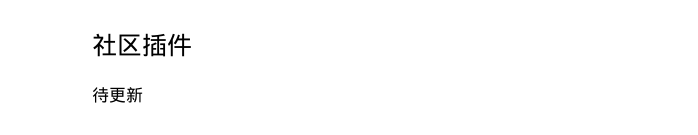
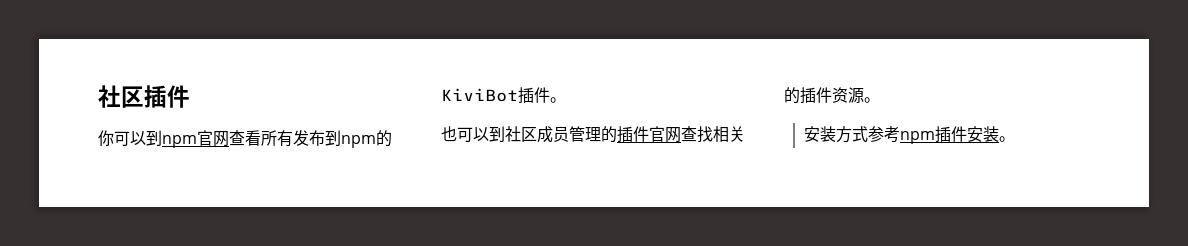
[92,87,143,103] 待更新 -> [98,130,392,148] [441,87,566,104] [441,126,745,143] [784,87,880,104] [804,126,1016,144] 你可以到npm官网查看所有发布到npm的KiviBot插件。 // 也可以到社区成员管理的插件官网查找相关的插件资源。 // 安装方式参考npm插件安装。

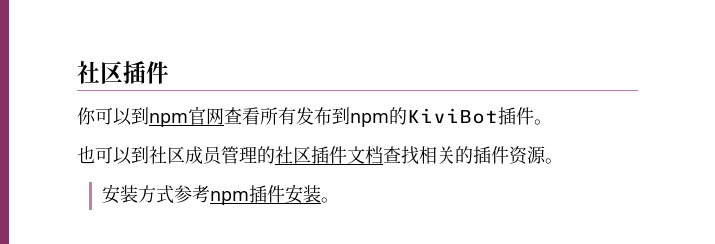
[617,126,681,143] 插件官网 -> [275,146,383,164] 社区插件文档

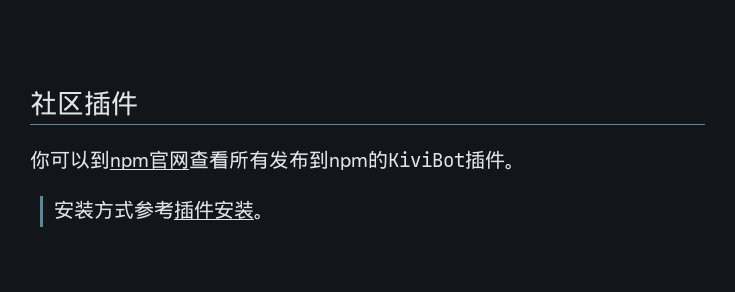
[77,146,563,165] // 也可以到社区成员管理的社区插件文档查找相关的插件资源。 -> (525, 166) none
[210,191,250,205] npm -> (174, 209) none

